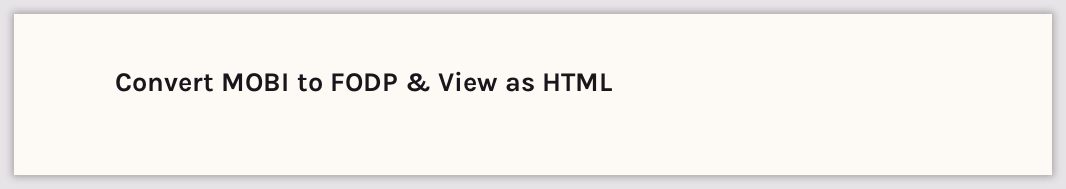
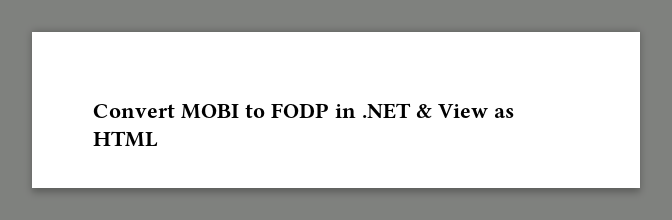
(398, 82) none -> [335,103,411,119] in .NET

